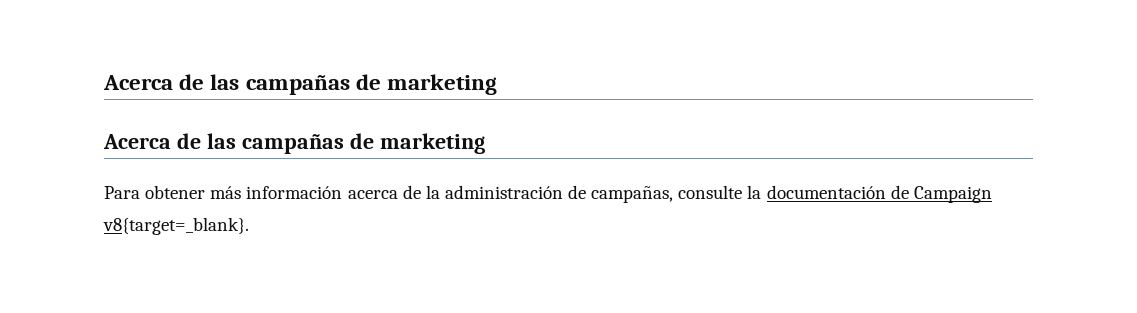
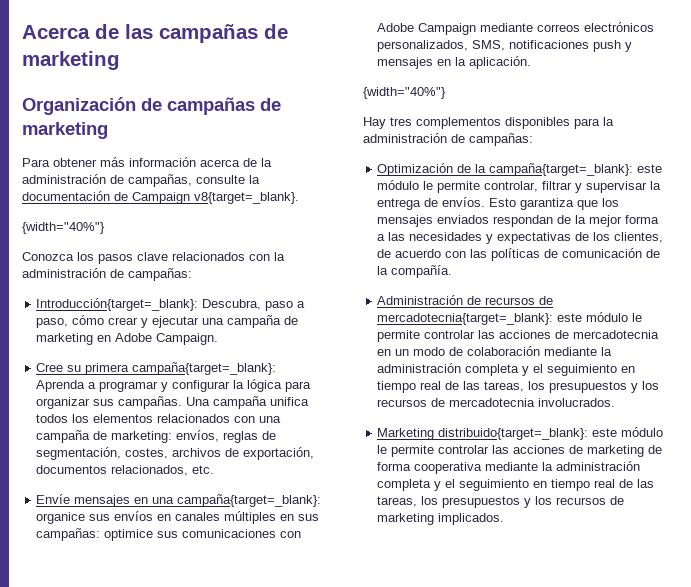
[103,74,498,95] [103,133,236,149] Acerca de las campañas de marketing // Acerca de las -> [22,24,288,43] [22,51,120,70] [22,97,162,115] Acerca de las campañas de marketing // Organización de
(249, 226) none -> [22,222,105,234] [22,252,285,264] [22,268,192,281] [36,298,306,311] [36,315,299,328] [36,333,219,345] [36,362,277,375] [36,379,312,392] [36,396,310,409] [36,414,282,423] [36,430,277,443] [36,447,315,460] [36,465,215,476] [36,494,322,507] [36,511,320,524] [36,528,302,541] [377,22,655,35] [377,40,633,52] [377,56,532,69] [363,87,446,99] [363,117,614,129] [363,133,533,146] [377,163,663,176] [377,180,662,193] [377,197,620,210] [377,215,660,227] [377,232,664,244] [377,248,661,261] [377,265,453,278] [377,295,554,305] [377,312,643,325] [377,330,660,342] [377,346,613,356] [377,363,636,376] [377,381,660,393] [377,398,616,407] [377,427,664,440] [377,445,663,457] [377,461,641,474] [377,479,655,491] [377,496,625,508] [377,513,505,525] // {width="40%"} // Conozca los pasos clave relacionados con la administración de campañas: // Introducción{target=_blank}: Descubra, paso a paso, cómo crear y ejecutar una campaña de marketing en Adobe Campaign. // Cree su primera campaña{target=_blank}: Aprenda a programar y configurar la lógica para organizar sus campañas. Una campaña unifica todos los elementos relacionados con una campaña de marketing: envíos, reglas de segmentación, costes, archivos de exportación, documentos relacionados, etc. // Envíe mensajes en una campaña{target=_blank}: organice sus envíos en canales múltiples en sus campañas: optimice sus comunicaciones con Adobe Campaign mediante correos electrónicos personalizados, SMS, notificaciones push y mensajes en la aplicación. // {width="40%"} // Hay tres complementos disponibles para la administración de campañas: // Optimización de la campaña{target=_blank}: este módulo le permite controlar, filtrar y supervisar la entrega de envíos. Esto garantiza que los mensajes enviados respondan de la mejor forma a las necesidades y expectativas de los clientes, de acuerdo con las políticas de comunicación de la compañía. // Administración de recursos de mercadotecnia{target=_blank}: este módulo le permite controlar las acciones de mercadotecnia en un modo de colaboración mediante la administración completa y el seguimiento en tiempo real de las tareas, los presupuestos y los recursos de mercadotecnia involucrados. // Marketing distribuido{target=_blank}: este módulo le permite controlar las acciones de marketing de forma cooperativa mediante la administración completa y el seguimiento en tiempo real de las tareas, los presupuestos y los recursos de marketing implicados.

